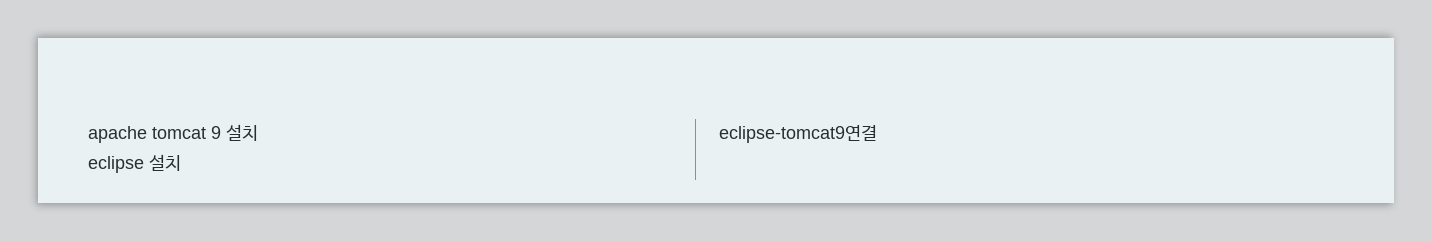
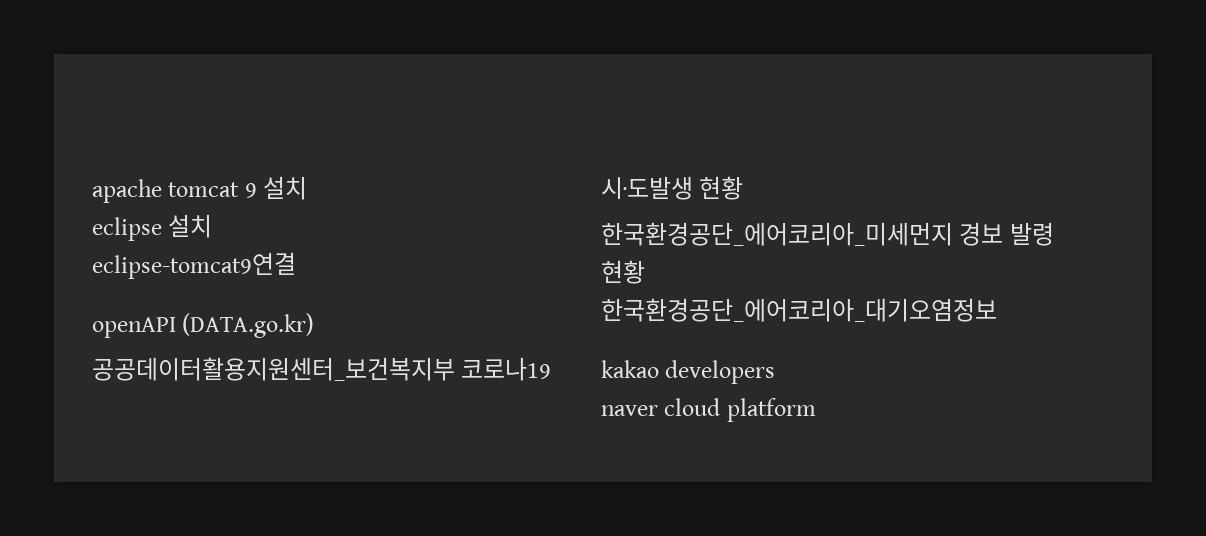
(877, 134) none -> [92,313,315,338] [92,357,552,381] [601,176,744,200] [601,222,1054,246] [601,260,645,284] [601,298,997,322] [601,360,776,384] [601,398,816,422] // openAPI (DATA.go.kr) // 공공데이터활용지원센터_보건복지부 코로나19 시·도발생 현황 // 한국환경공단_에어코리아_미세먼지 경보 발령 현황 // 한국환경공단_에어코리아_대기오염정보 // kakao developers // naver cloud platform

